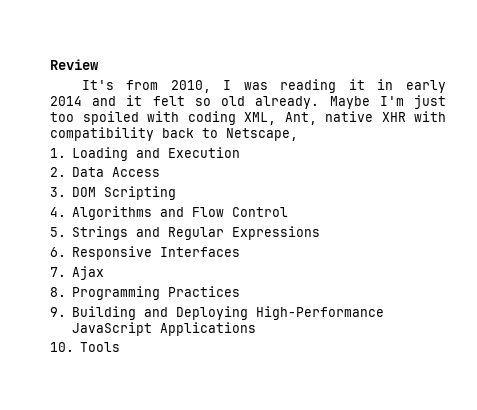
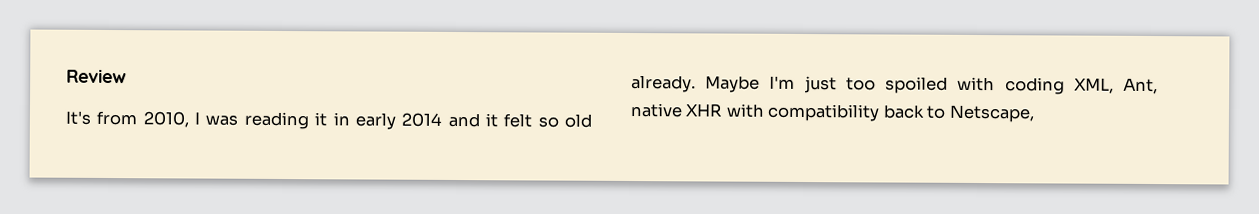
[50,147,241,161] [50,167,161,177] [50,186,177,200] [50,206,289,220] [50,226,321,240] [50,246,241,260] [50,266,105,280] [50,286,241,300] [50,306,385,320] [72,322,257,336] [50,342,121,352] // 1. Loading and Execution // 2. Data Access // 3. DOM Scripting // 4. Algorithms and Flow Control // 5. Strings and Regular Expressions // 6. Responsive Interfaces // 7. Ajax // 8. Programming Practices // 9. Building and Deploying High-Performance JavaScript Applications // 10. Tools -> (1035, 113) none

